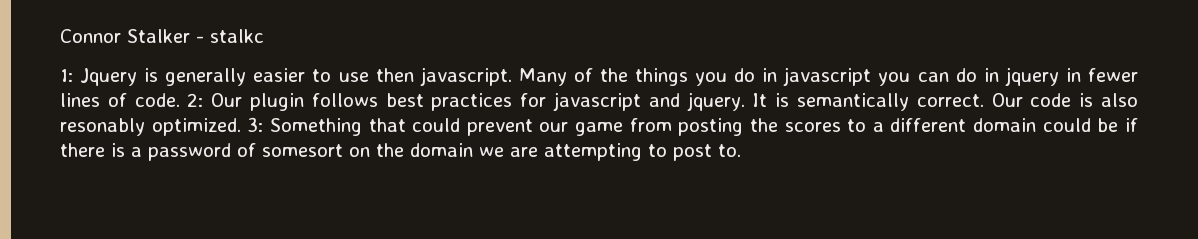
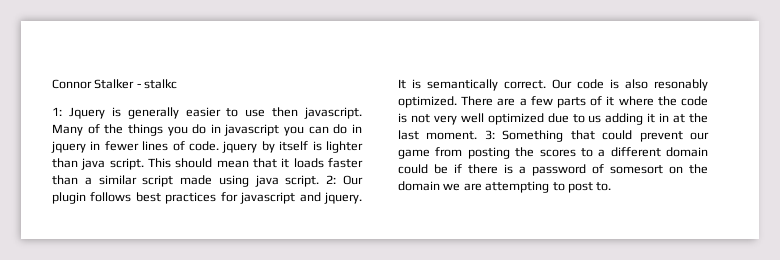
(180, 100) none -> [222,141,363,153] [52,158,363,170] [52,175,320,187] jquery by itself is lighter than java script. This should mean that it loads faster than a similar script made using java script.
(241, 127) none -> [461,96,708,108] [398,113,708,125] [398,130,478,140] There are a few parts of it where the code is not very well optimized due to us adding it in at the last moment.

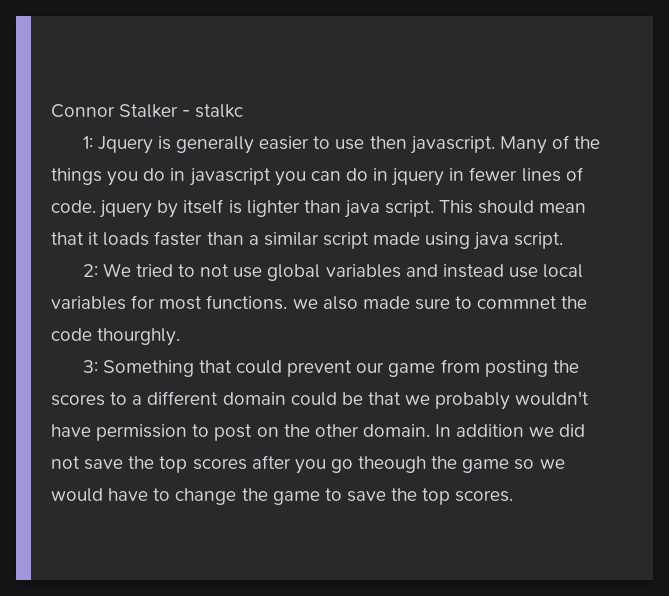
[326,175,363,185] [52,192,362,204] [398,79,708,91] [398,96,708,108] [398,113,708,125] [398,130,478,140] 2: Our plugin follows best practices for javascript and jquery. It is semantically correct. Our code is also resonably optimized. There are a few parts of it where the code is not very well optimized due to us adding it in at the last moment. -> [82,263,584,281] [51,295,588,310] [51,328,181,346] // 2: We tried to not use global variables and instead use local variables for most functions. we also made sure to commnet the code thourghly. //
[454,164,708,176] [398,181,612,193] if there is a password of somesort on the domain we are attempting to post to. -> [367,391,590,410] [51,424,586,441] [51,455,565,474] [51,488,514,505] that we probably wouldn't have permission to post on the other domain. In addition we did not save the top scores after you go theough the game so we would have to change the game to save the top scores.

